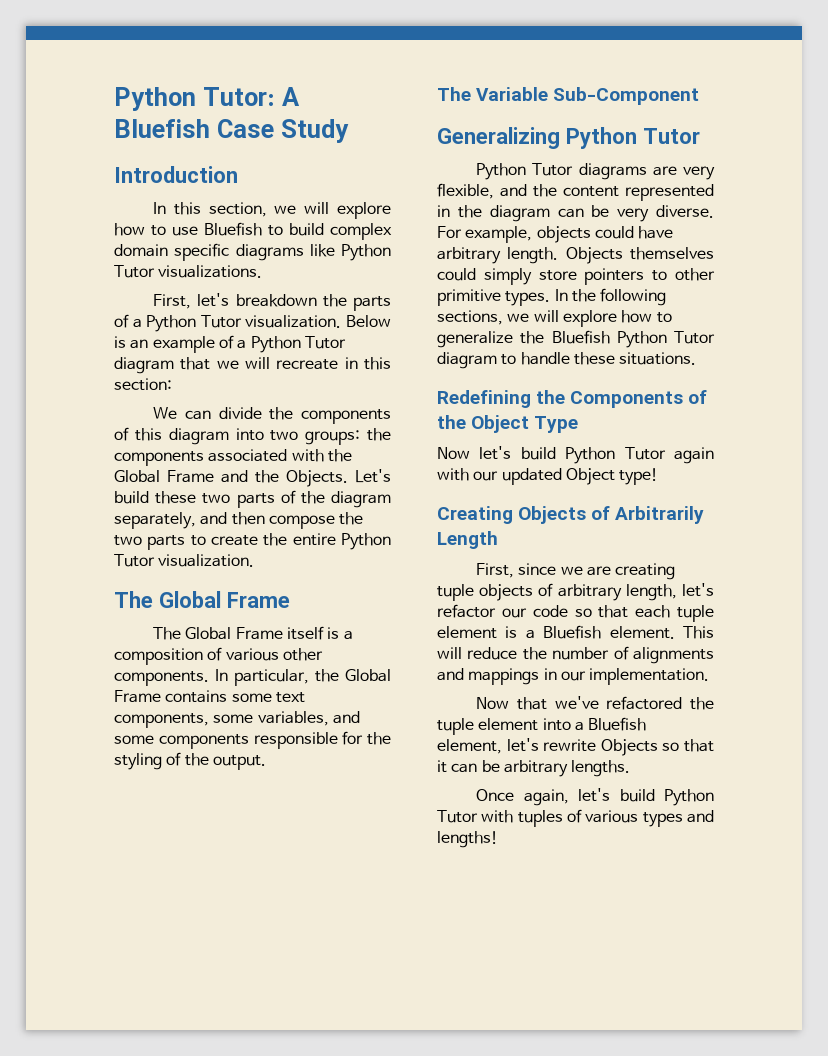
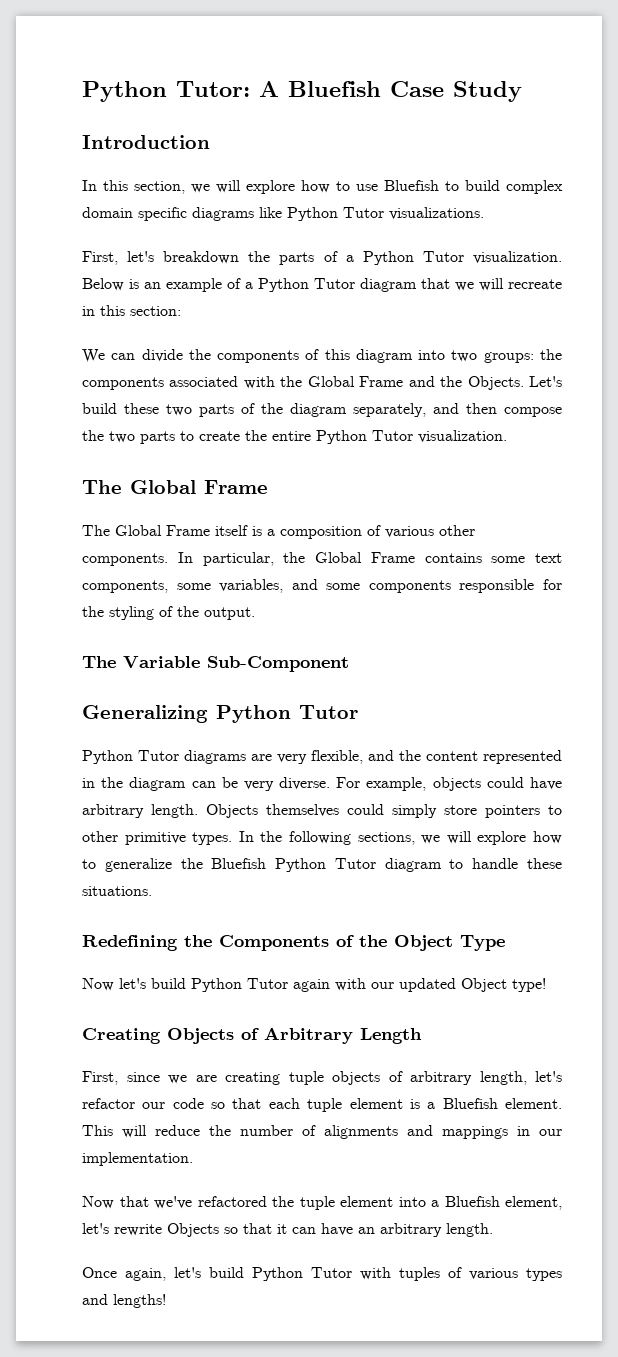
[615,506,705,524] Arbitrarily -> [264,1027,353,1044] Arbitrary
[481,760,631,777] be arbitrary lengths. -> [321,1223,493,1237] have an arbitrary length.

